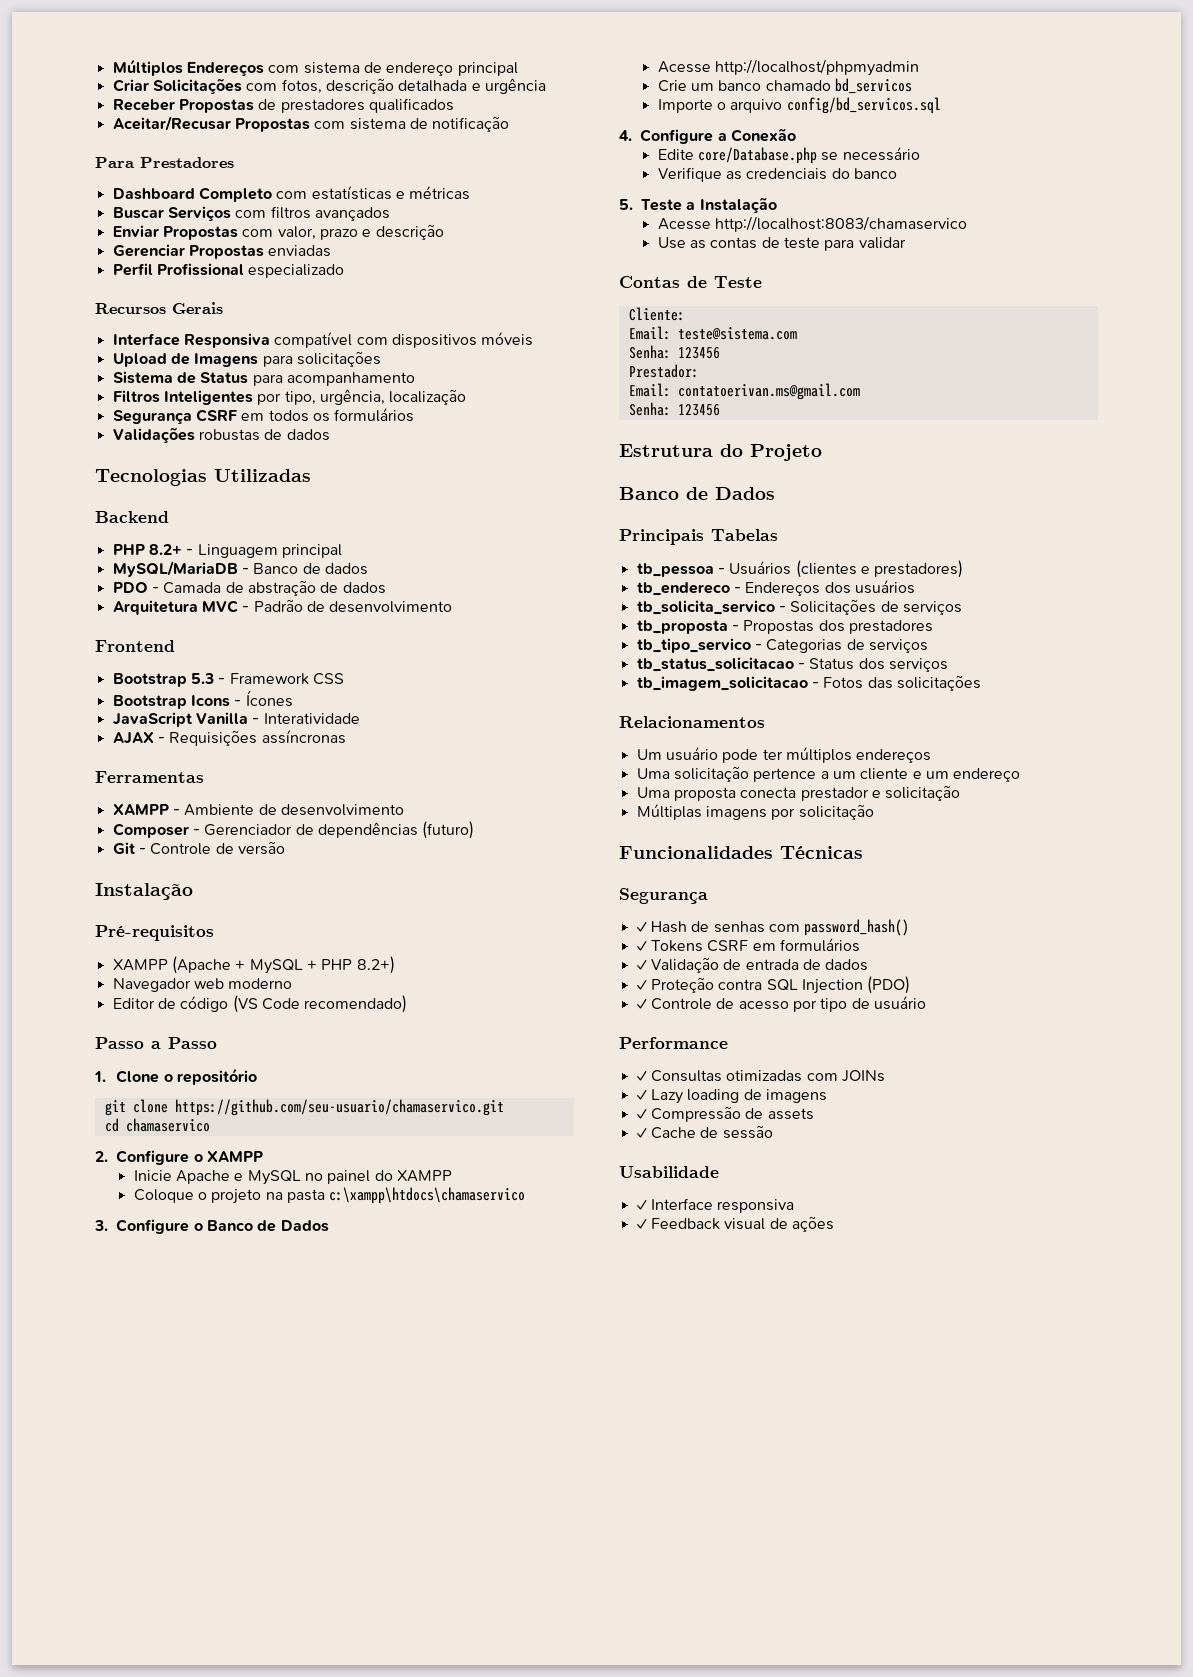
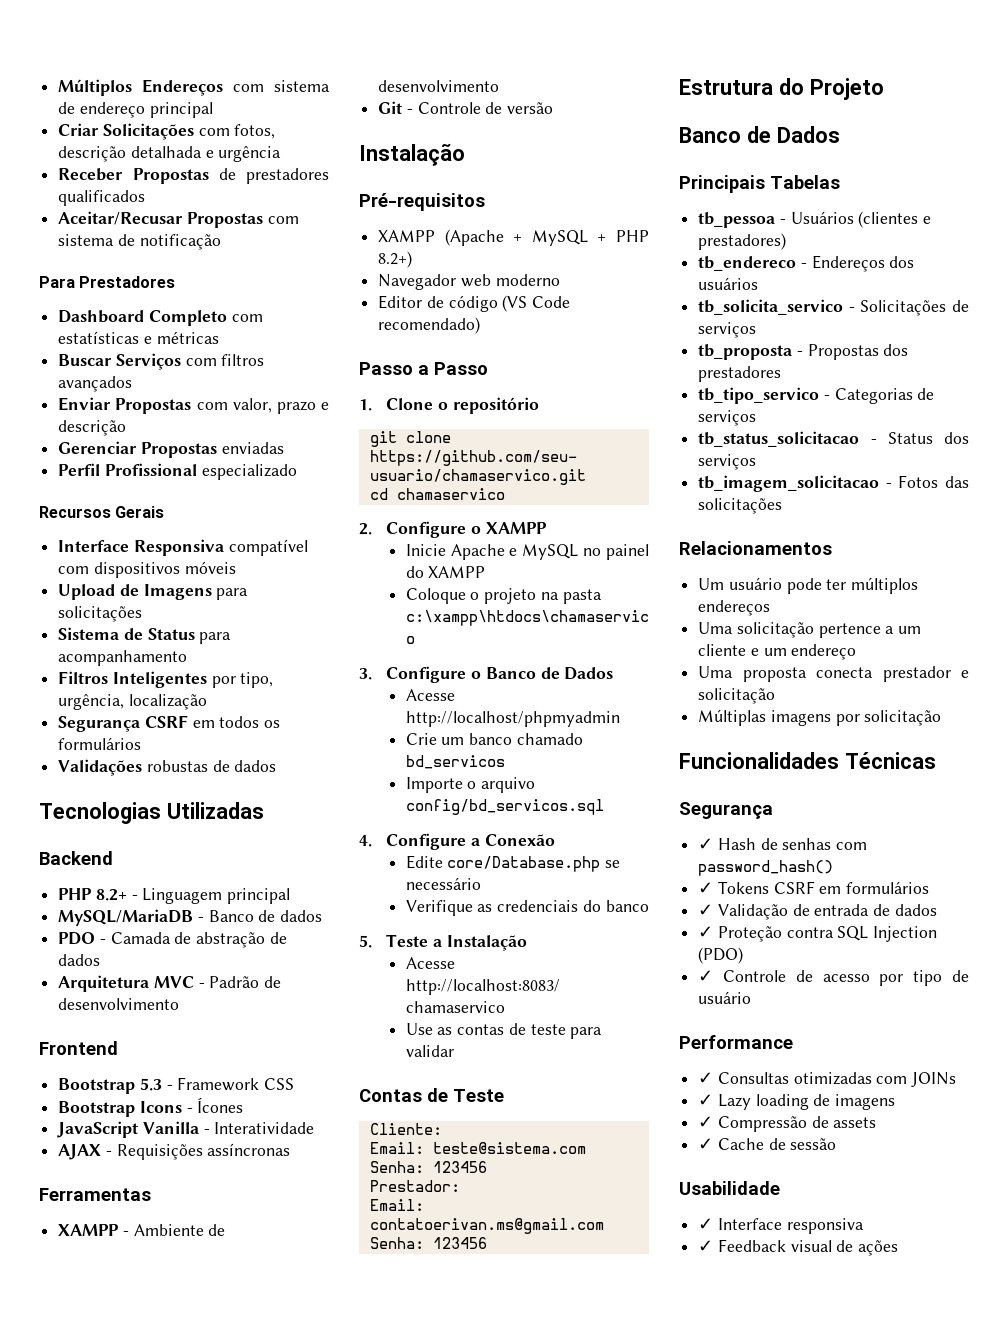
[112,821,475,839] // Composer - Gerenciador de dependências (futuro) -> (500, 86) none

